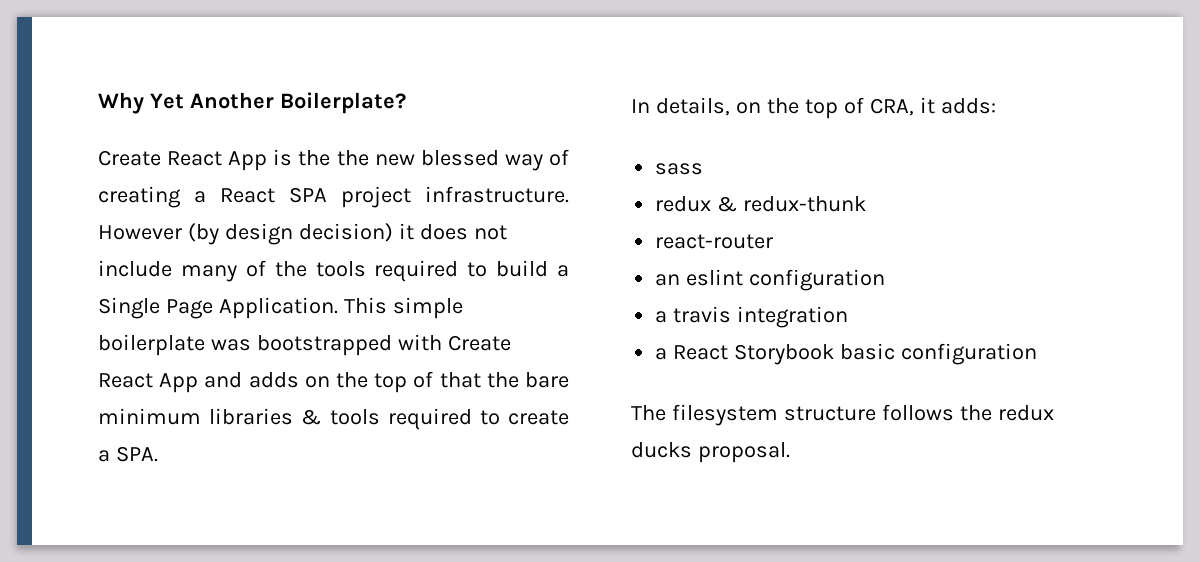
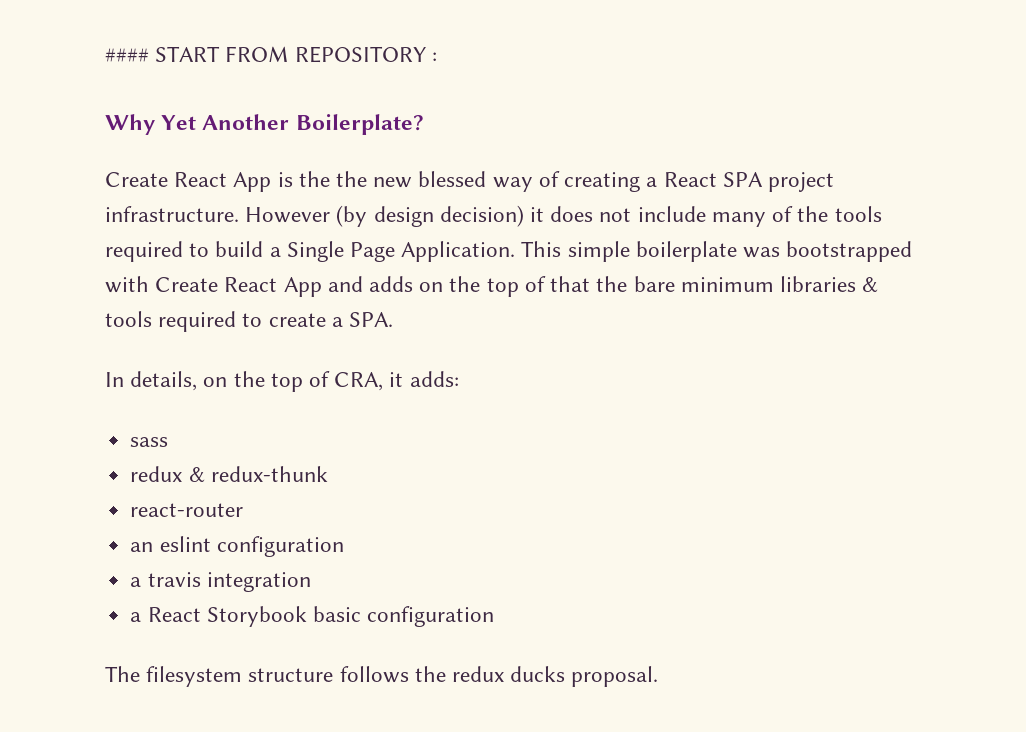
(98, 103) none -> [105,46,437,63] #### START FROM REPOSITORY : //

